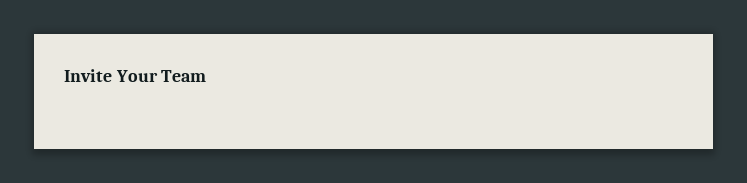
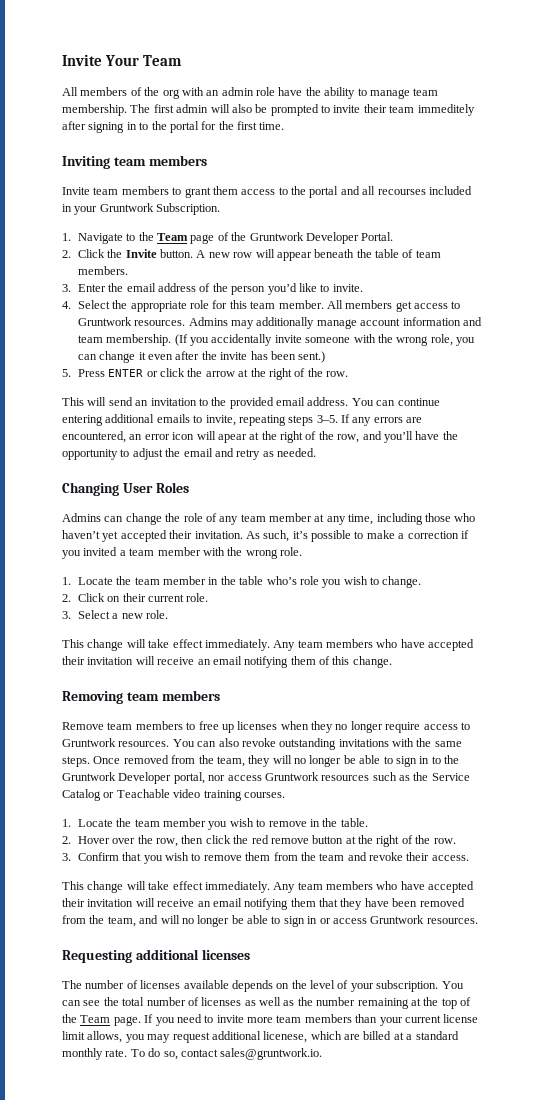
(207, 76) none -> [62,87,439,99] [62,104,475,116] [62,121,285,133] [62,155,207,169] [62,186,472,198] [62,203,221,215] [62,232,394,244] [62,249,441,261] [77,266,128,275] [62,283,363,295] [62,300,461,312] [77,317,482,329] [77,334,476,346] [77,351,326,363] [62,368,349,380] [62,397,440,409] [62,414,423,426] [62,431,458,443] [62,448,316,460] [62,482,189,496] [62,513,476,525] [62,530,469,542] [62,547,302,559] [62,576,422,588] [62,593,209,602] [62,610,169,619] [62,639,475,651] [62,656,392,668] [62,690,220,704] [62,721,470,733] [62,738,462,750] [62,755,459,767] [62,772,470,784] [62,789,285,801] [62,818,368,830] [62,835,456,847] [62,852,469,864] [62,881,475,893] [62,898,465,910] [62,915,478,927] [62,949,250,963] [62,980,464,992] [62,997,471,1009] [62,1014,479,1026] [62,1031,459,1043] [62,1048,323,1060] // All members of the org with an admin role have the ability to manage team membership. The first admin will also be prompted to invite their team immeditely after signing in to the portal for the first time. // Inviting team members // Invite team members to grant them access to the portal and all recourses included in your Gruntwork Subscription. // 1. Navigate to the Team page of the Gruntwork Developer Portal. // 2. Click the Invite button. A new row will appear beneath the table of team members. // 3. Enter the email address of the person you’d like to invite. // 4. Select the appropriate role for this team member. All members get access to Gruntwork resources. Admins may additionally manage account information and team membership. (If you accidentally invite someone with the wrong role, you can change it even after the invite has been sent.) // 5. Press ENTER or click the arrow at the right of the row. // This will send an invitation to the provided email address. You can continue entering additional emails to invite, repeating steps 3–5. If any errors are encountered, an error icon will apear at the right of the row, and you’ll have the opportunity to adjust the email and retry as needed. // Changing User Roles // Admins can change the role of any team member at any time, including those who haven’t yet accepted their invitation. As such, it’s possible to make a correction if you invited a team member with the wrong role. // 1. Locate the team member in the table who’s role you wish to change. // 2. Click on their current role. // 3. Select a new role. // This change will take effect immediately. Any team members who have accepted their invitation will receive an email notifying them of this change. // Removing team members // Remove team members to free up licenses when they no longer require access to Gruntwork resources. You can also revoke outstanding invitations with the same steps. Once removed from the team, they will no longer be able to sign in to the Gruntwork Developer portal, nor access Gruntwork resources such as the Service Catalog or Teachable video training courses. // 1. Locate the team member you wish to remove in the table. // 2. Hover over the row, then click the red remove button at the right of the row. // 3. Confirm that you wish to remove them from the team and revoke their access. // This change will take effect immediately. Any team members who have accepted their invitation will receive an email notifying them that they have been removed from the team, and will no longer be able to sign in or access Gruntwork resources. // Requesting additional licenses // The number of licenses available depends on the level of your subscription. You can see the total number of licenses as well as the number remaining at the top of the Team page. If you need to invite more team members than your current license limit allows, you may request additional licenese, which are billed at a standard monthly rate. To do so, contact sales@gruntwork.io.

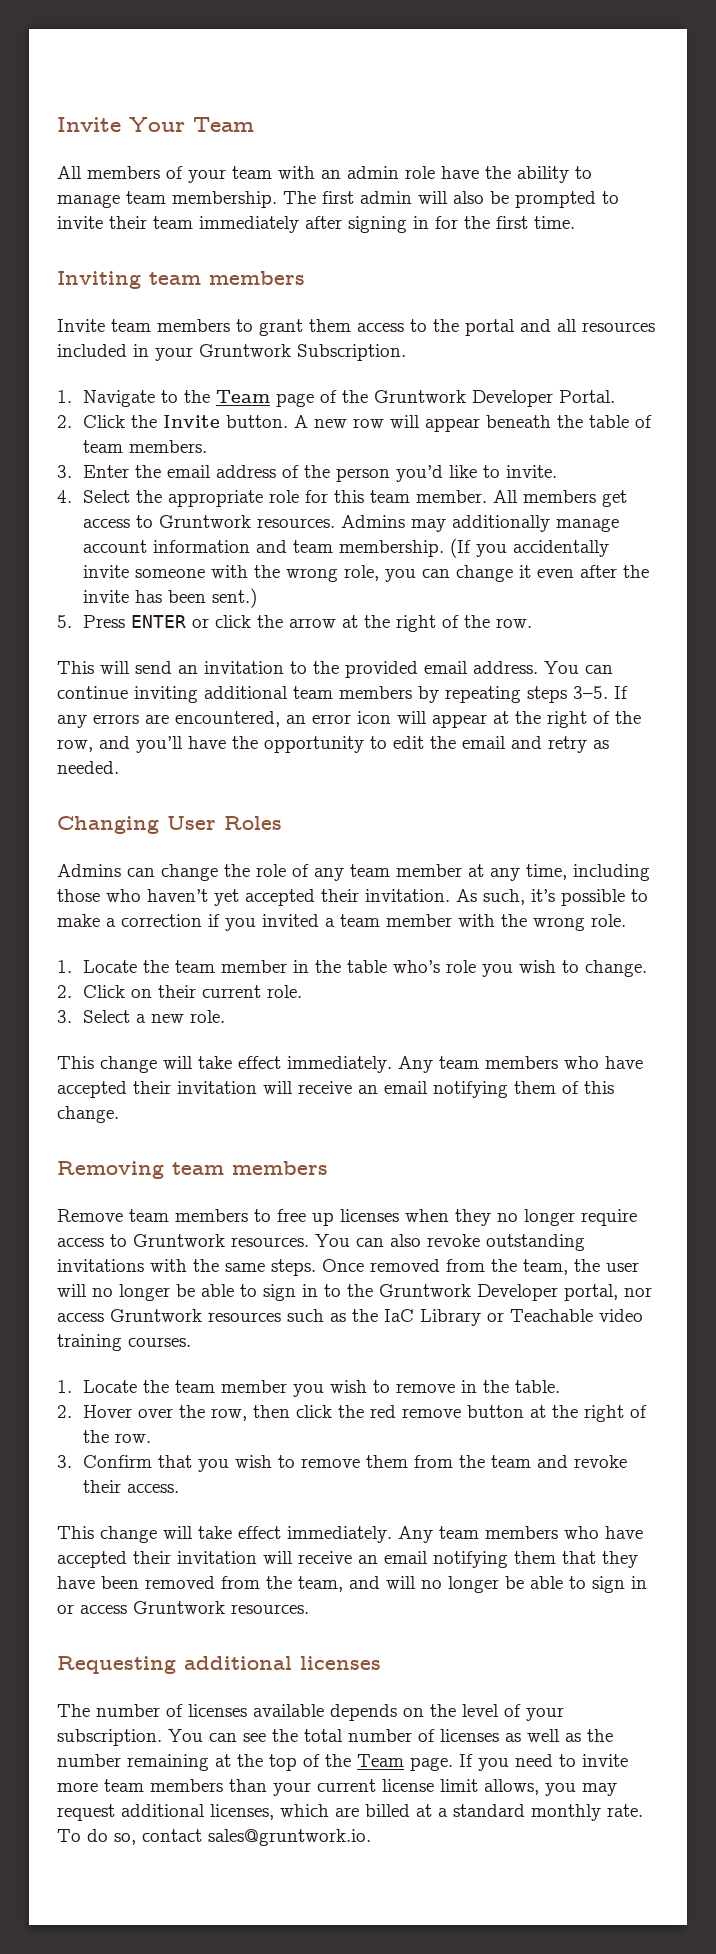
[144,87,180,99] the org -> [188,166,272,183] your team
[417,104,475,116] immeditely -> [199,216,299,233] immediately
[139,121,199,133] to the portal -> (429, 222) none
[377,189,426,195] recourses -> [582,322,655,332] resources
[62,414,236,426] entering additional emails to invite, -> [134,686,439,703] inviting additional team members by
[217,434,247,443] apear -> [432,714,487,728] appear
[132,448,163,460] adjust -> [393,736,424,749] edit
[248,755,271,767] they -> [574,1259,639,1272] the user
[431,773,470,781] [62,789,101,801] Service Catalog -> [384,1309,481,1326] IaC Library
[263,1031,308,1043] licenese, -> [210,1804,274,1820] licenses,

